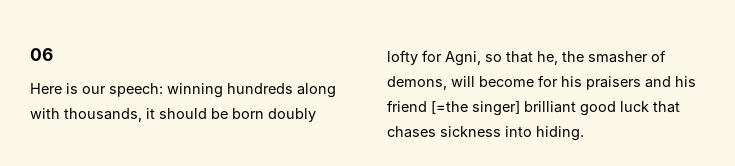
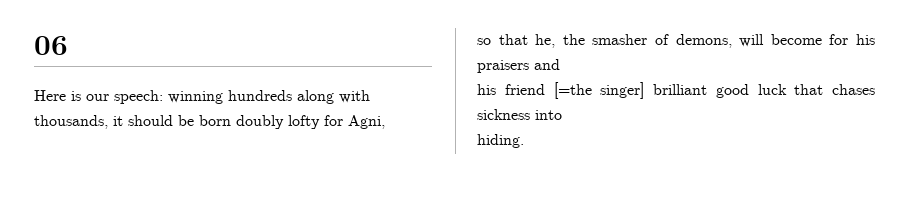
(481, 58) none -> (385, 122) //
(671, 82) none -> (560, 64) //
(532, 131) none -> (562, 115) //

